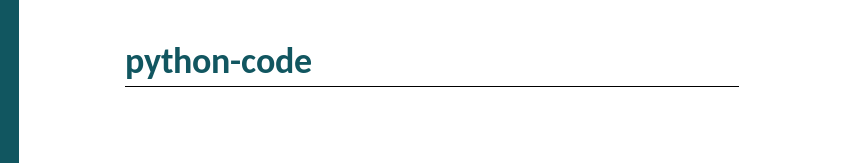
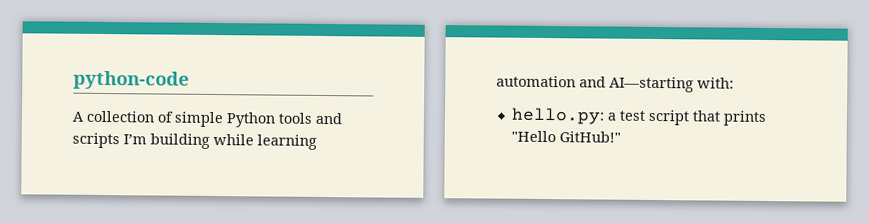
(312, 63) none -> [72,110,342,128] [72,132,317,150] [496,75,734,93] [510,107,767,127] [510,130,621,143] // A collection of simple Python tools and scripts I’m building while learning automation and AI—starting with: // hello.py: a test script that prints "Hello GitHub!"

